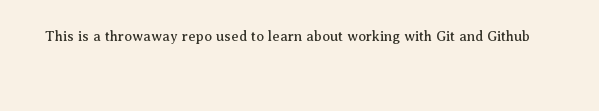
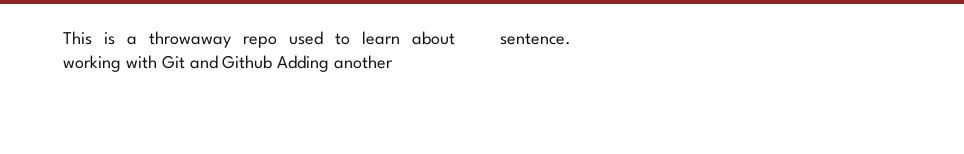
(530, 35) none -> [277,55,394,72] [500,33,571,45] Adding another sentence.

